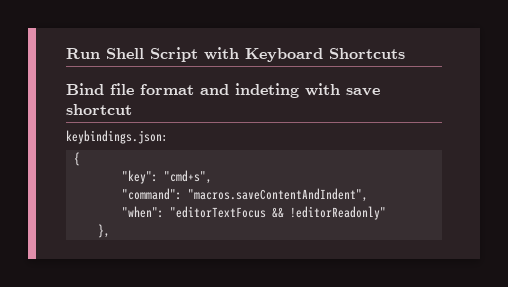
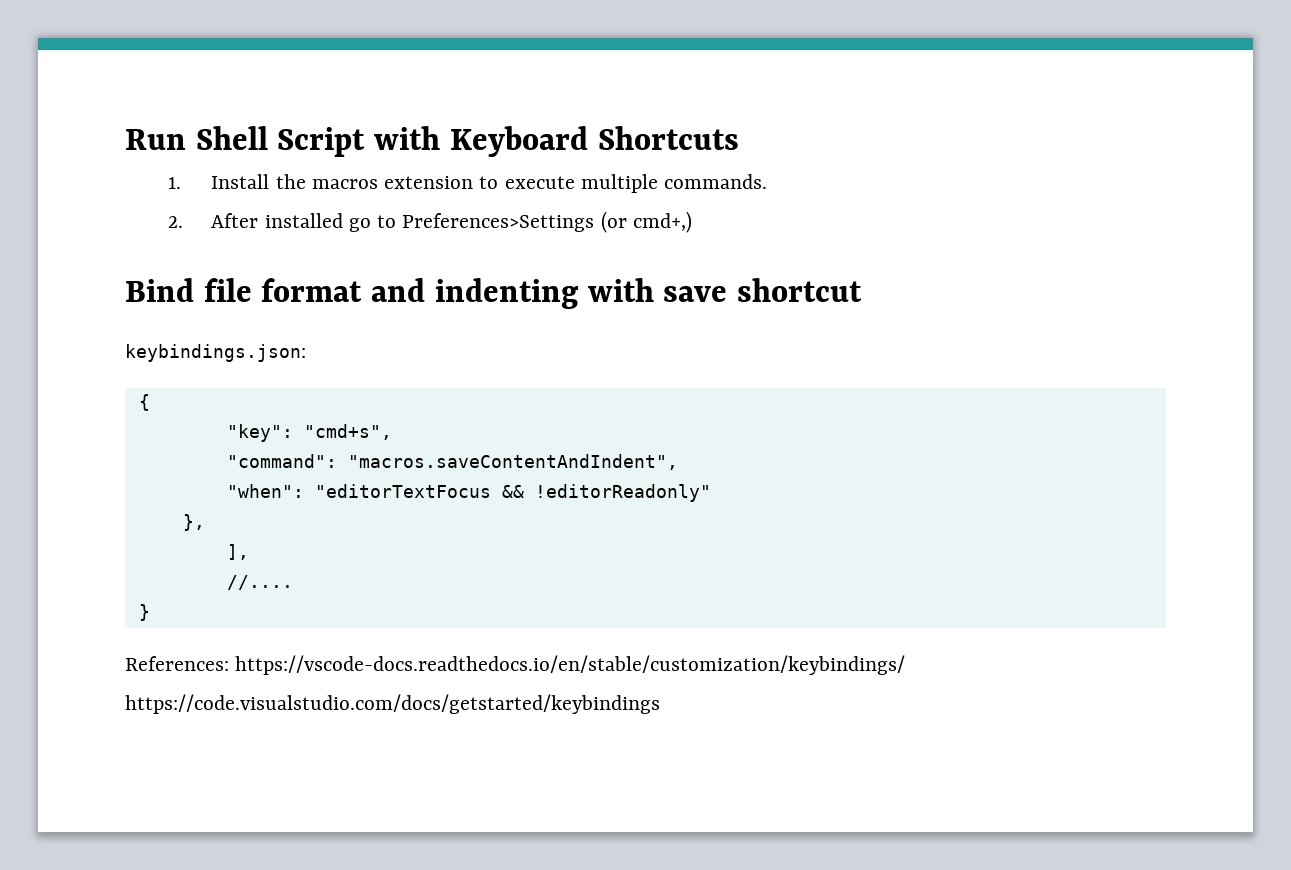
(405, 53) none -> [168,174,767,193] [168,211,692,233] // 1. Install the macros extension to execute multiple commands. // 2. After installed go to Preferences>Settings (or cmd+,)
[235,83,299,98] indeting -> [434,278,579,309] indenting
(110, 231) none -> [226,544,249,560] [226,575,293,590] [138,604,150,621] [125,655,906,675] [125,694,660,714] // ], // //.... // } // References: https://vscode-docs.readthedocs.io/en/stable/customization/keybindings/ https://code.visualstudio.com/docs/getstarted/keybindings

